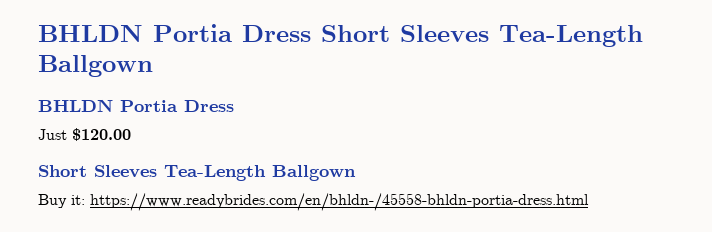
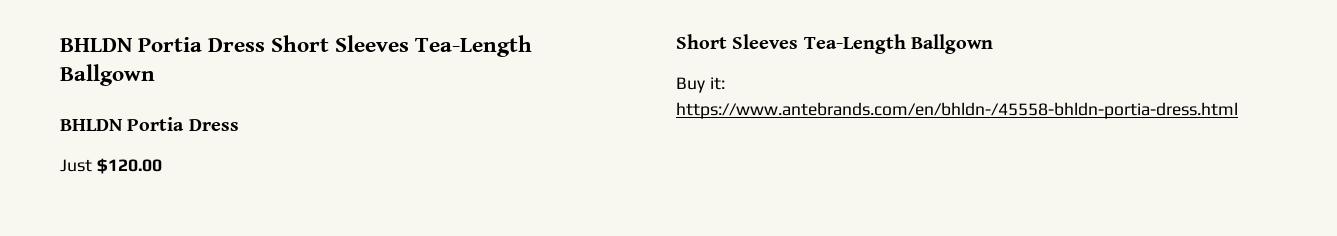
[90,193,589,211] https://www.readybrides.com/en/bhldn-/45558-bhldn-portia-dress.html -> [676,102,1238,119] https://www.antebrands.com/en/bhldn-/45558-bhldn-portia-dress.html

